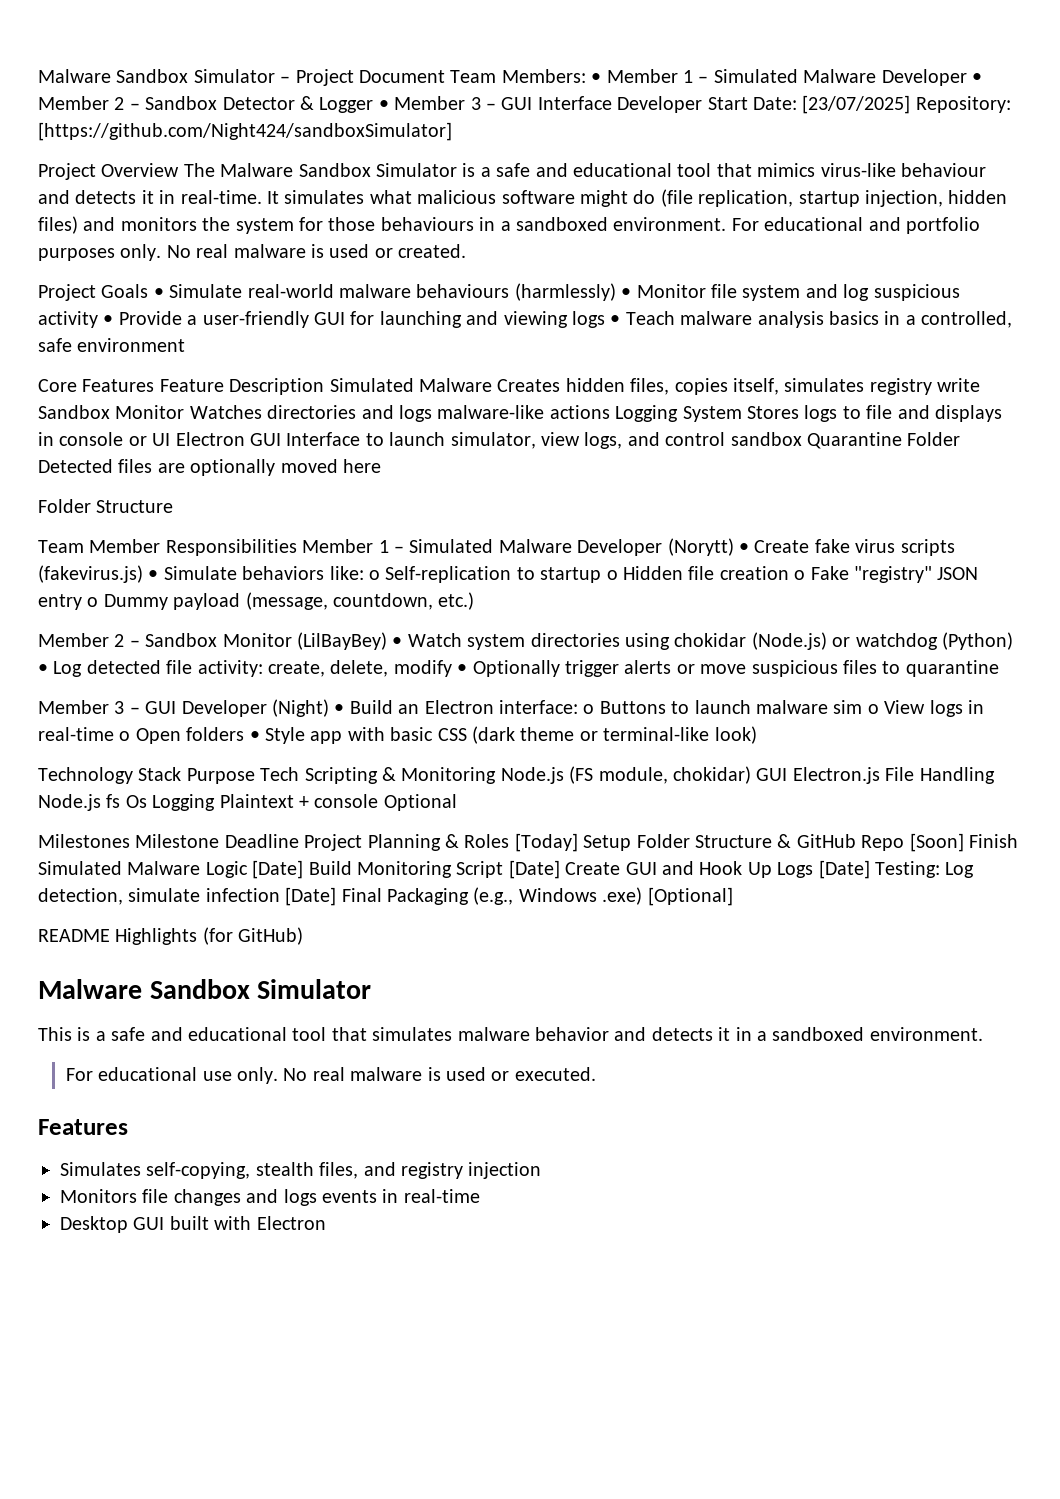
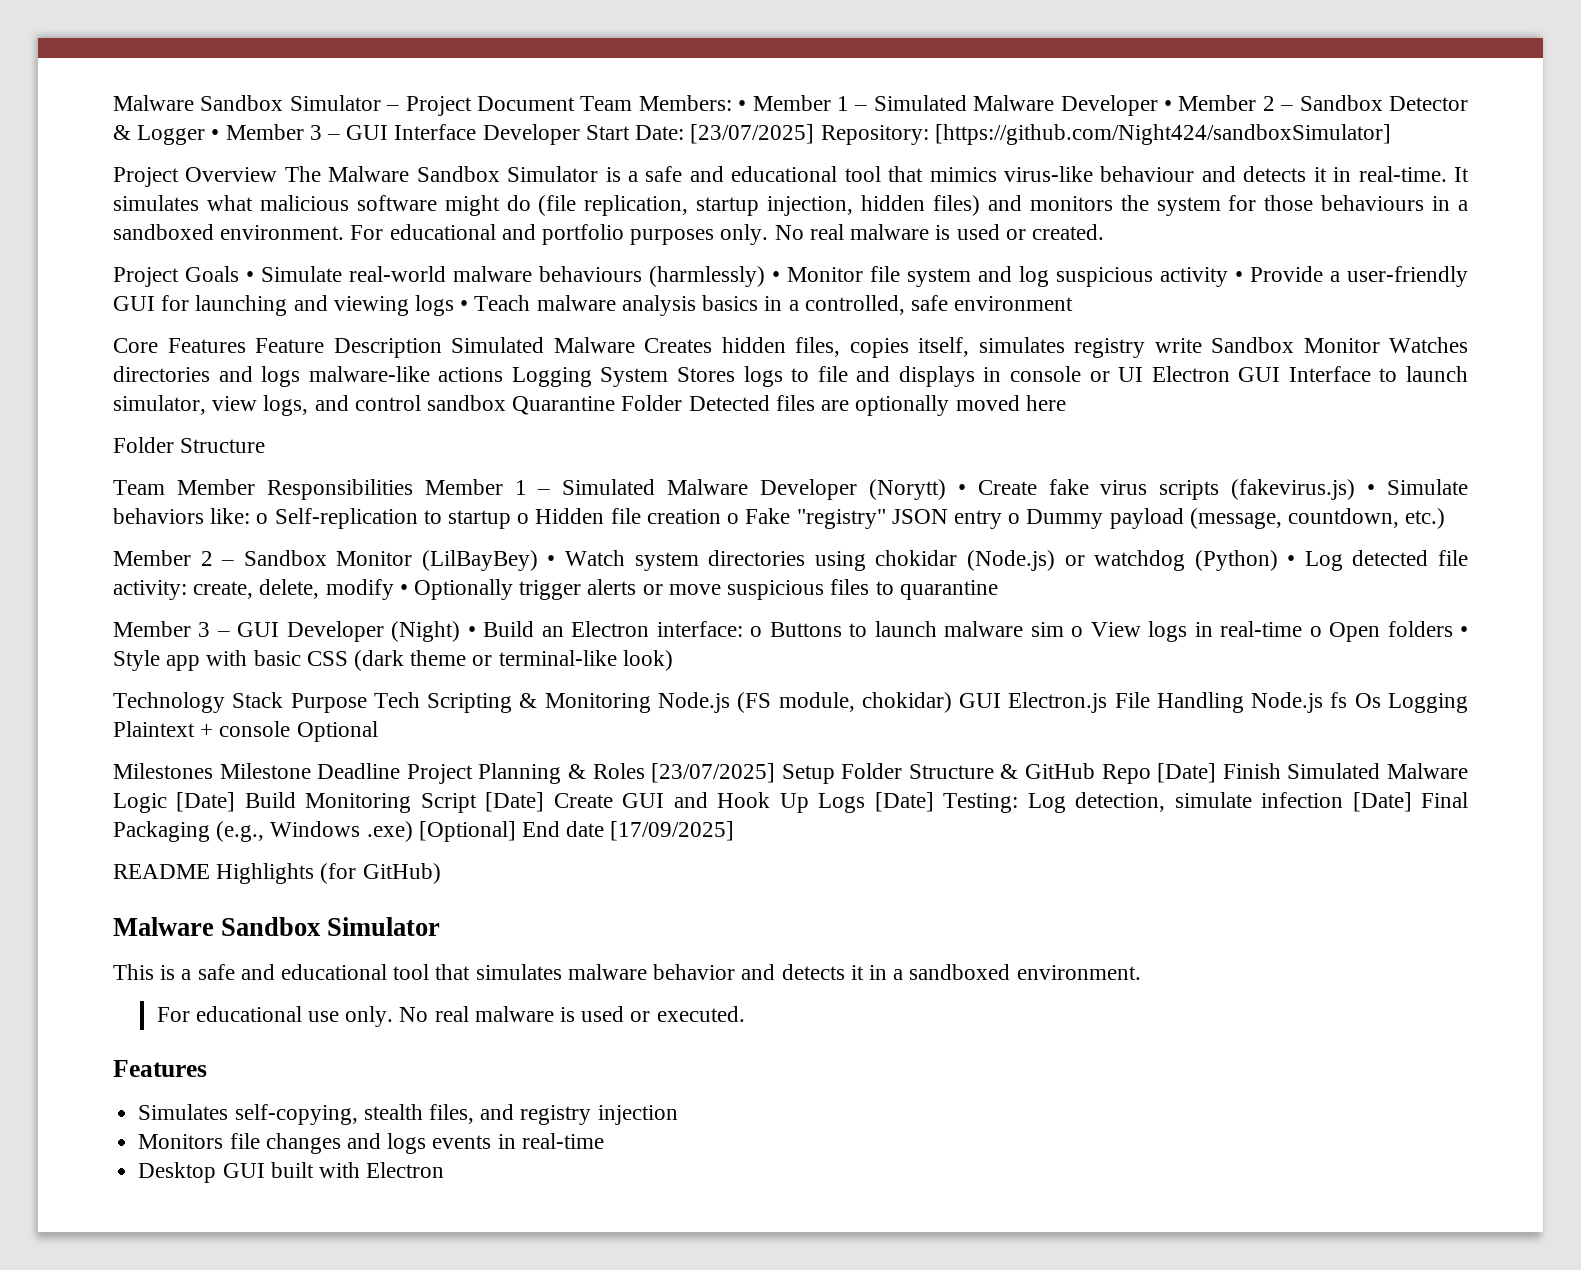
[514,833,578,852] [Today] -> [651,763,776,783] [23/07/2025]
[909,833,964,852] [Soon] -> [1157,763,1217,783] [Date]
(733, 896) none -> [522,821,735,841] End date [17/09/2025]

